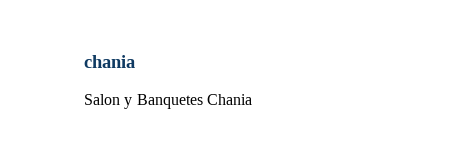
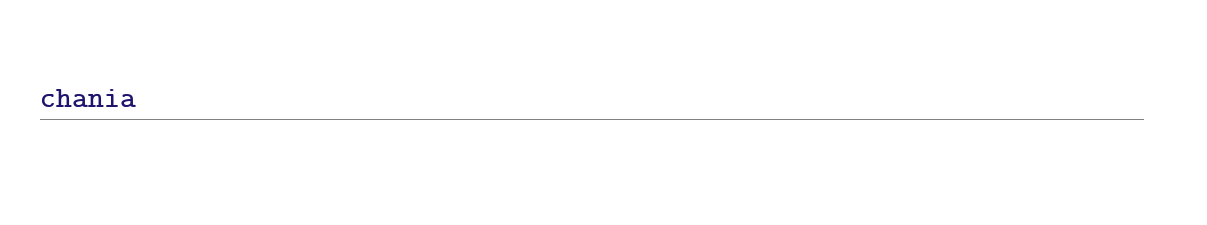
[84,94,252,109] // Salon y Banquetes Chania -> (136, 98) none

